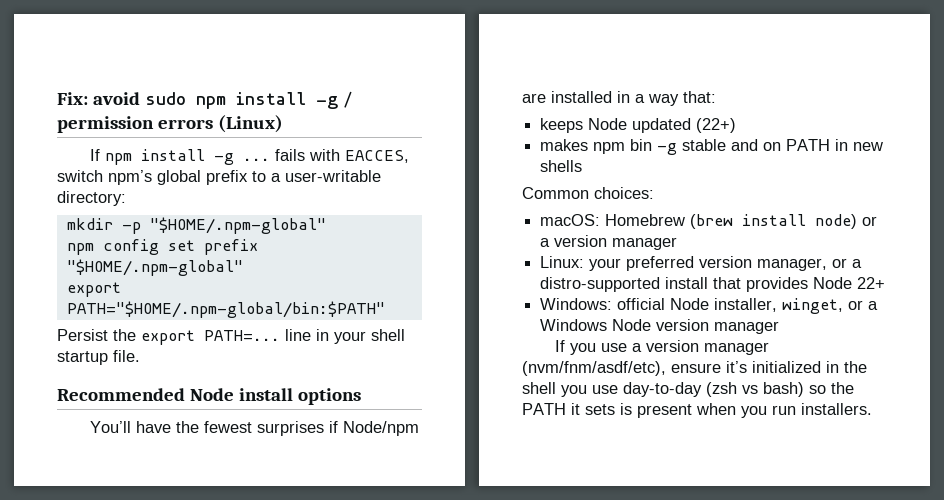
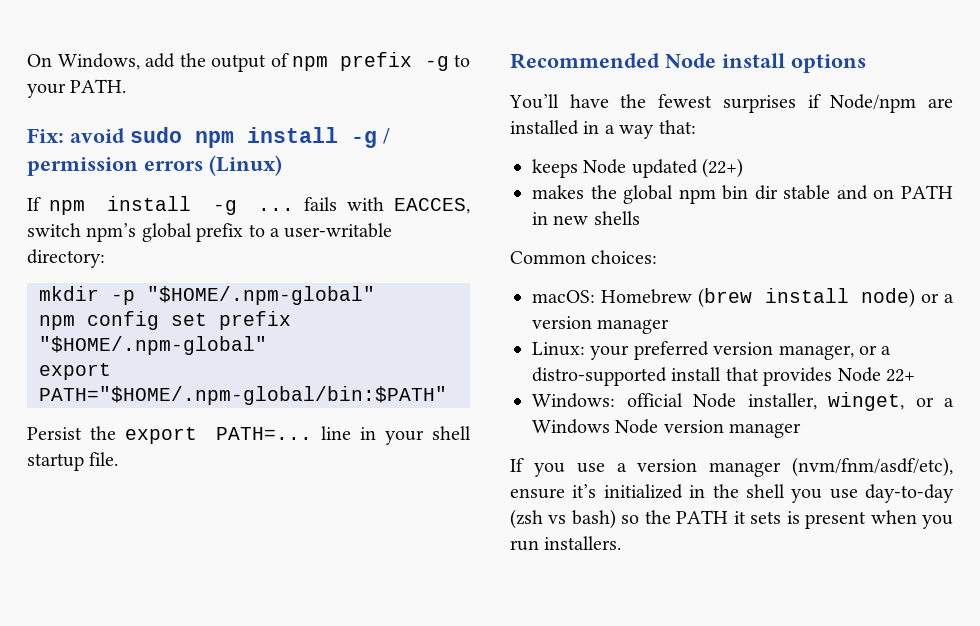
(57, 98) none -> [27,52,470,72] [27,79,127,98] On Windows, add the output of npm prefix -g to your PATH. //
(589, 145) none -> [590,185,674,204] the global
[657,143,678,155] -g -> [754,185,778,200] dir

